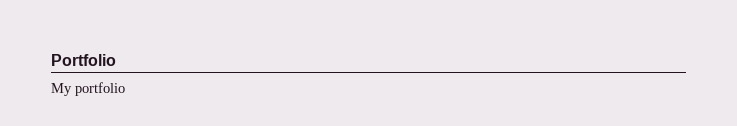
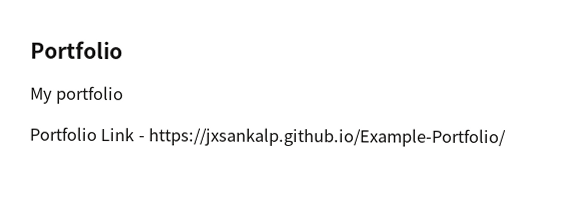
(125, 89) none -> [29,126,507,148] // Portfolio Link - https://jxsankalp.github.io/Example-Portfolio/

